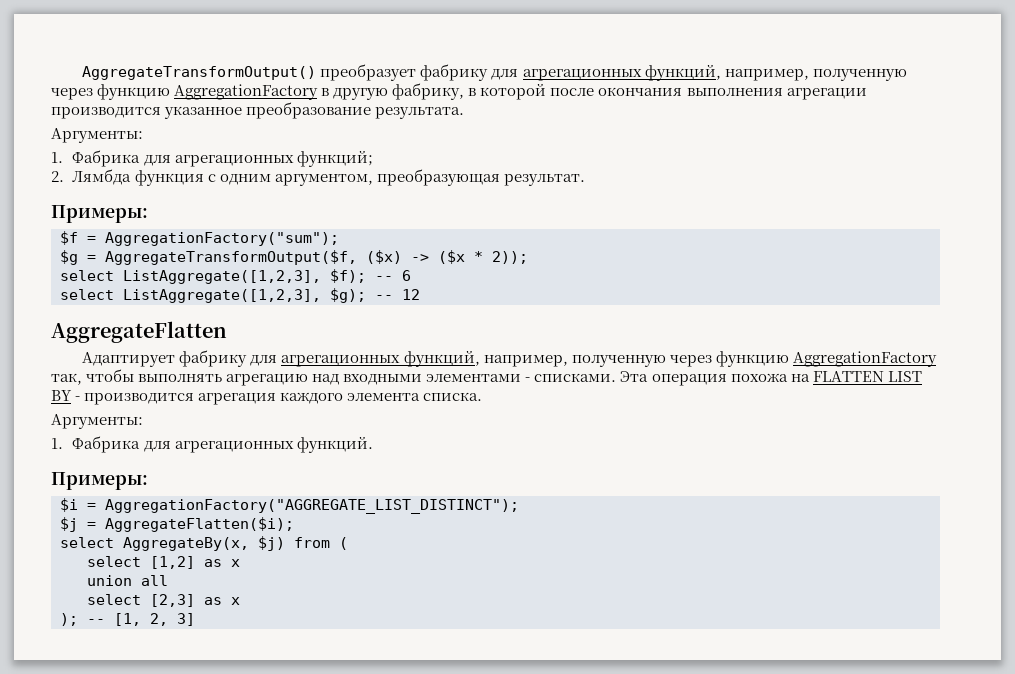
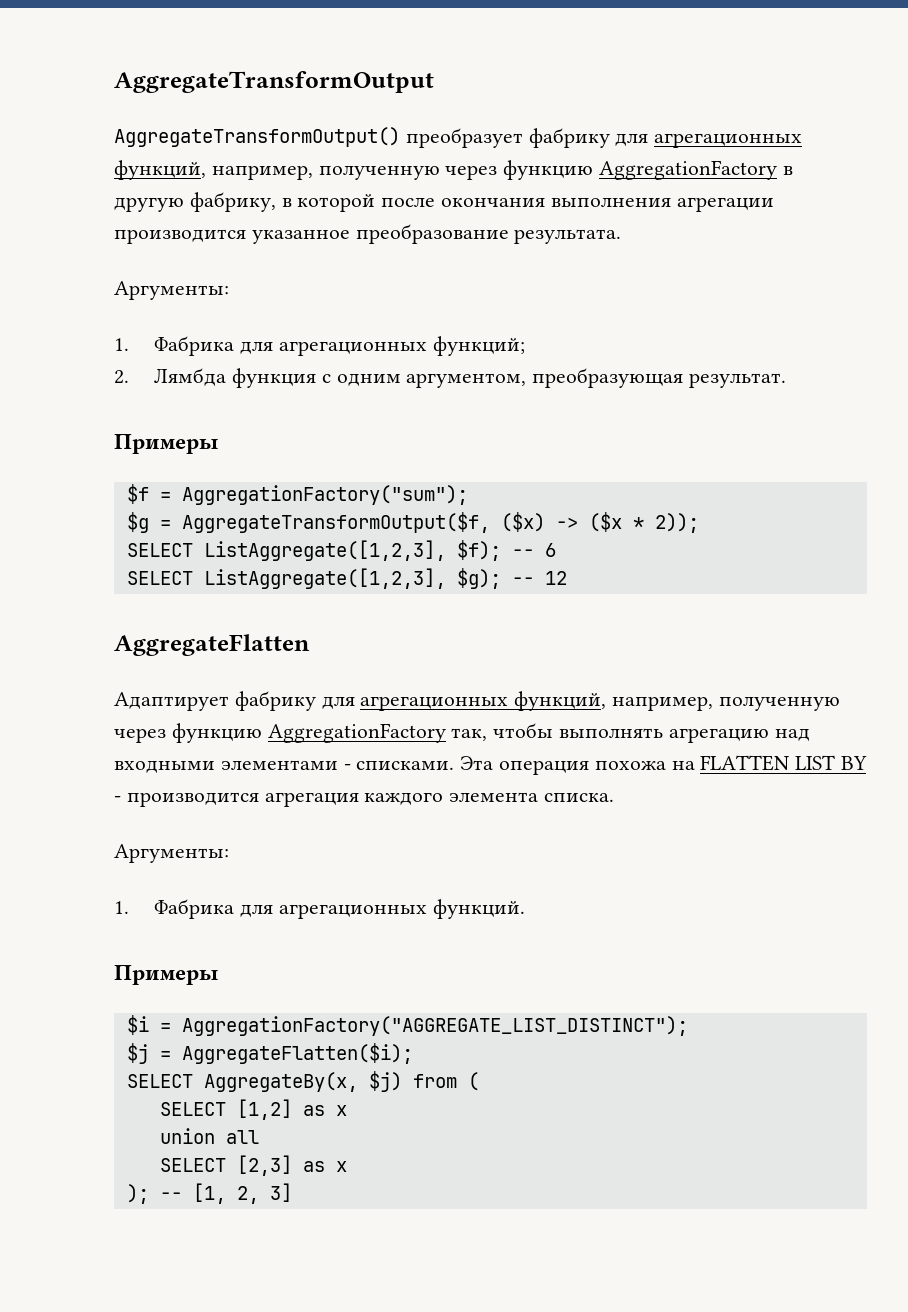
(82, 73) none -> [114,71,434,93] AggregateTransformOutput //
[51,205,148,223] Примеры: -> [114,434,218,454] Примеры
[60,270,114,281] select -> [126,543,193,557] SELECT
[60,289,114,300] select -> [126,571,193,585] SELECT
[51,472,148,490] Примеры: -> [114,965,218,985] Примеры
[60,537,114,548] select -> [126,1074,193,1088] SELECT
[87,556,141,567] select -> [159,1102,226,1116] SELECT
[87,594,141,605] select -> [159,1158,226,1172] SELECT

